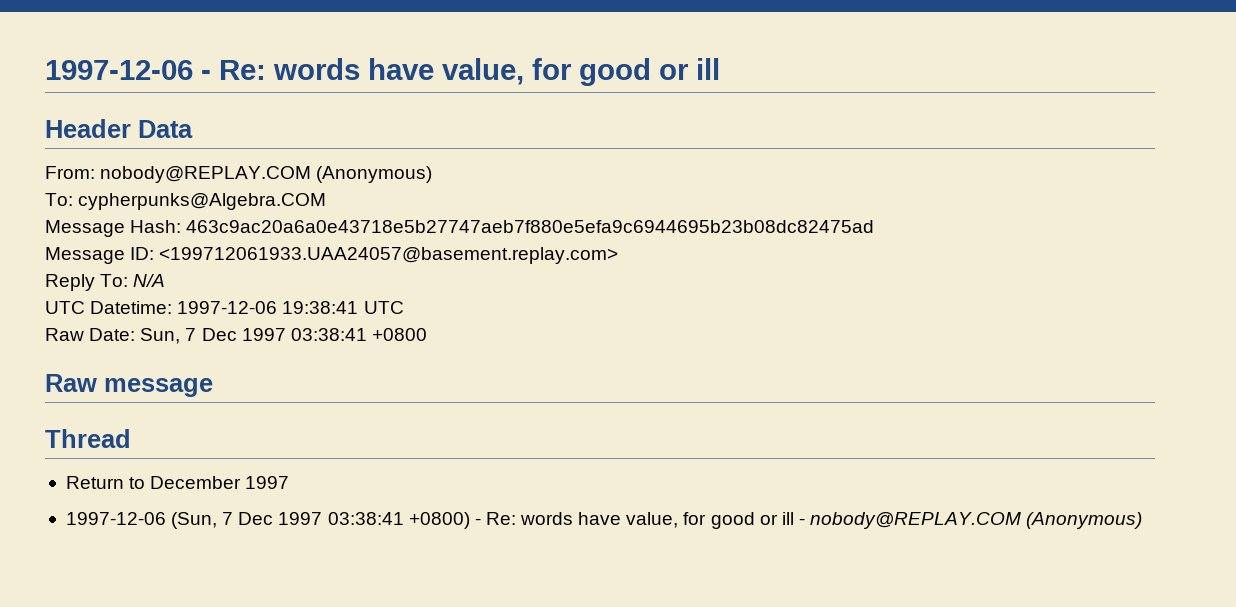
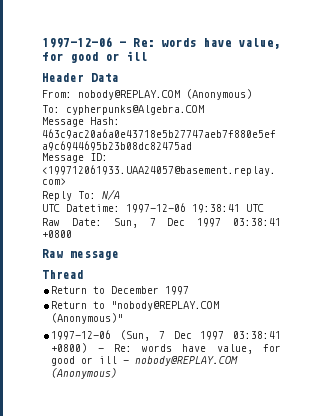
(290, 482) none -> [51,301,220,311] [51,313,124,324] // Return to "nobody@REPLAY.COM (Anonymous)"

